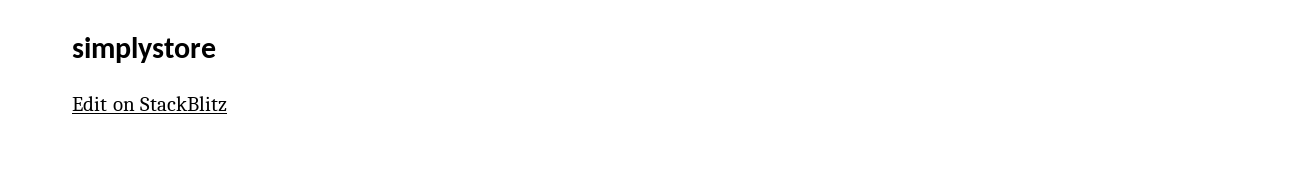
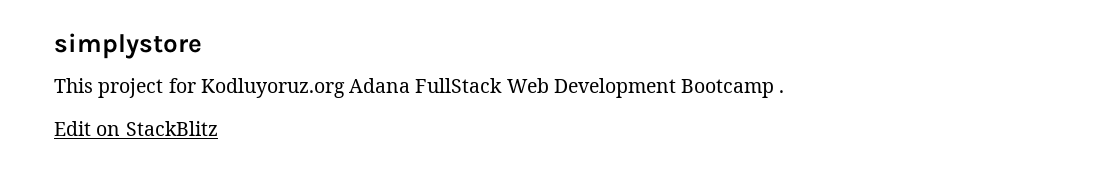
(216, 50) none -> [54,78,785,98] // This project for Kodluyoruz.org Adana FullStack Web Development Bootcamp .

